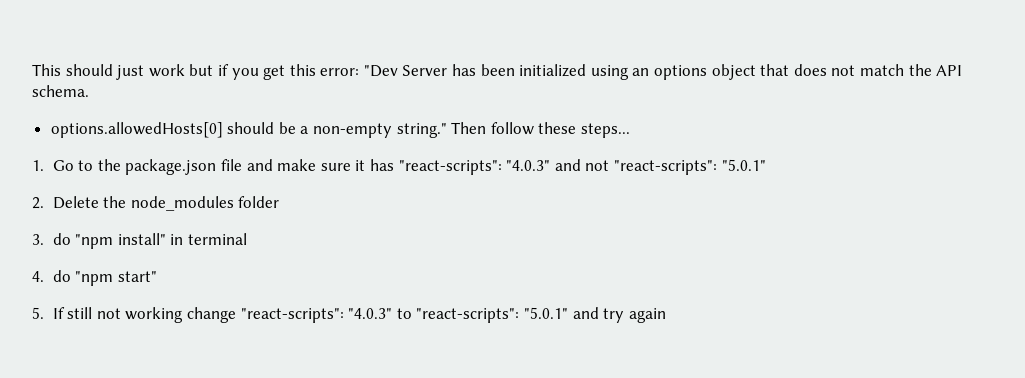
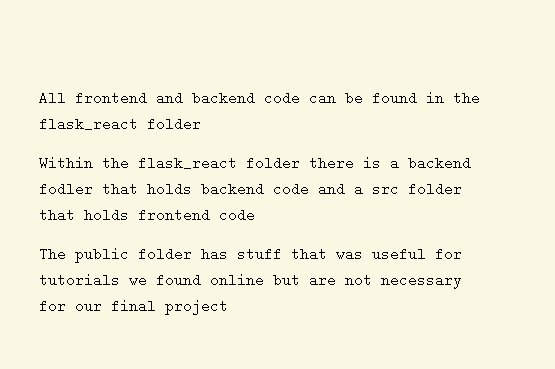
[32,64,963,80] [32,85,89,97] [50,122,631,138] [32,159,766,175] [32,196,280,211] [32,233,248,249] [32,270,157,286] [32,307,666,323] This should just work but if you get this error: "Dev Server has been initialized using an options object that does not match the API schema. // options.allowedHosts[0] should be a non-empty string." Then follow these steps... // 1. Go to the package.json file and make sure it has "react-scripts": "4.0.3" and not "react-scripts": "5.0.1" // 2. Delete the node_modules folder // 3. do "npm install" in terminal // 4. do "npm start" // 5. If still not working change "react-scripts": "4.0.3" to "react-scripts": "5.0.1" and try again -> [39,91,480,105] [39,117,201,131] [39,156,471,170] [39,182,462,196] [39,208,255,222] [39,247,462,263] [39,273,462,289] [39,299,228,315] All frontend and backend code can be found in the flask_react folder // Within the flask_react folder there is a backend fodler that holds backend code and a src folder that holds frontend code // The public folder has stuff that was useful for tutorials we found online but are not necessary for our final project

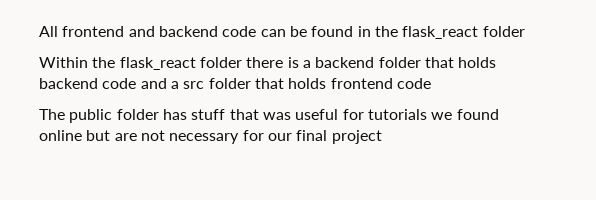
[39,182,93,196] fodler -> [378,57,421,68] folder

